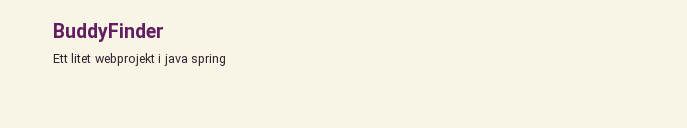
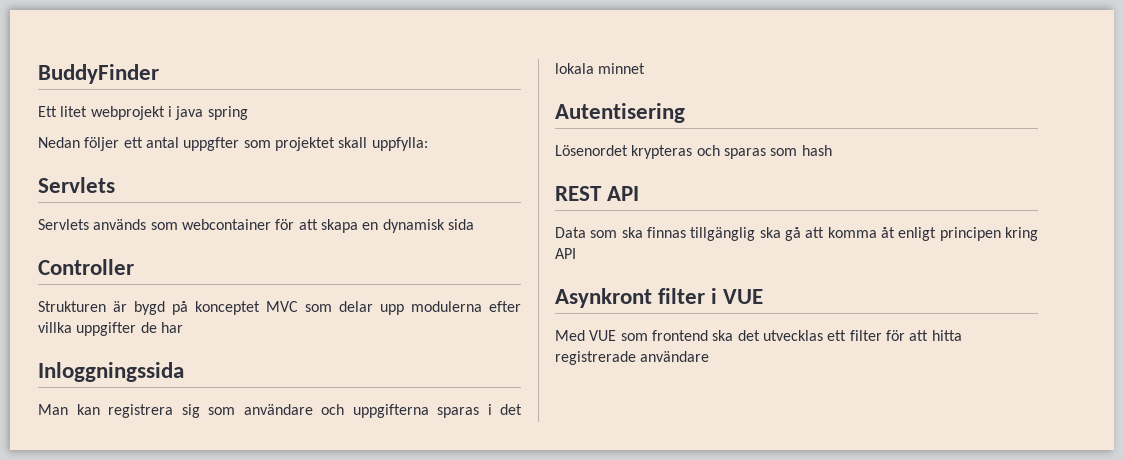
(226, 60) none -> [38,137,428,151] [38,177,115,193] [38,219,474,233] [38,259,134,275] [38,301,521,315] [38,322,183,336] [38,362,184,382] [38,404,522,418] [555,63,646,74] [555,103,685,123] [555,145,832,159] [555,186,640,201] [555,227,1038,241] [555,248,576,259] [555,288,764,308] [555,330,962,341] [555,351,710,365] // Nedan följer ett antal uppgfter som projektet skall uppfylla: // Servlets // Servlets används som webcontainer för att skapa en dynamisk sida // Controller // Strukturen är bygd på konceptet MVC som delar upp modulerna efter villka uppgifter de har // Inloggningssida // Man kan registrera sig som användare och uppgifterna sparas i det lokala minnet // Autentisering // Lösenordet krypteras och sparas som hash // REST API // Data som ska finnas tillgänglig ska gå att komma åt enligt principen kring API // Asynkront filter i VUE // Med VUE som frontend ska det utvecklas ett filter för att hitta registrerade användare

